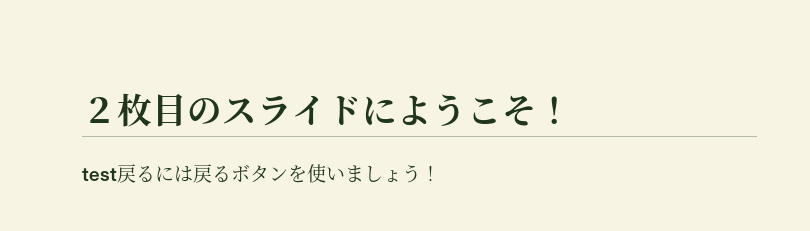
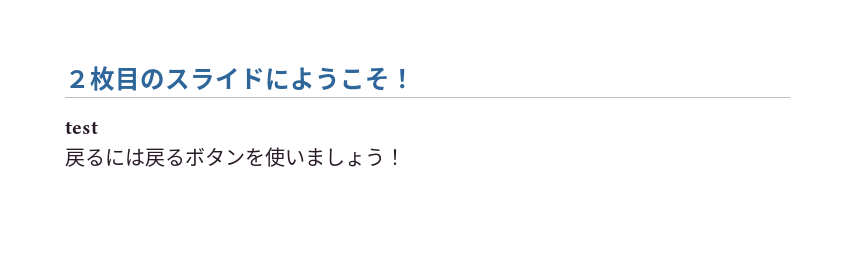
(117, 174) none -> (98, 127) //

